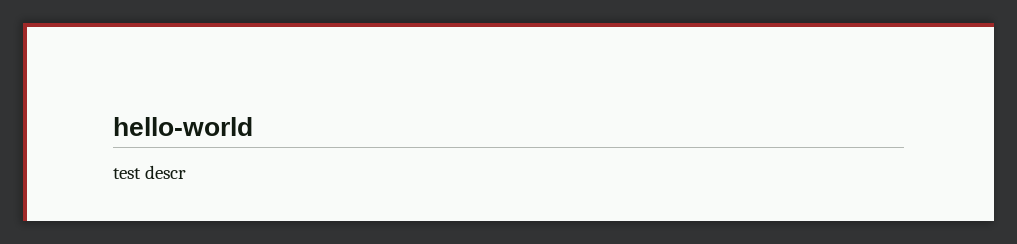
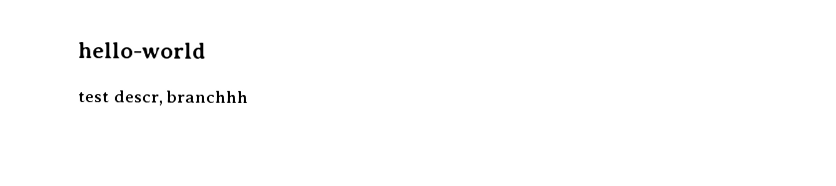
[145,165,187,179] descr -> [112,90,250,106] descr, branchhh

